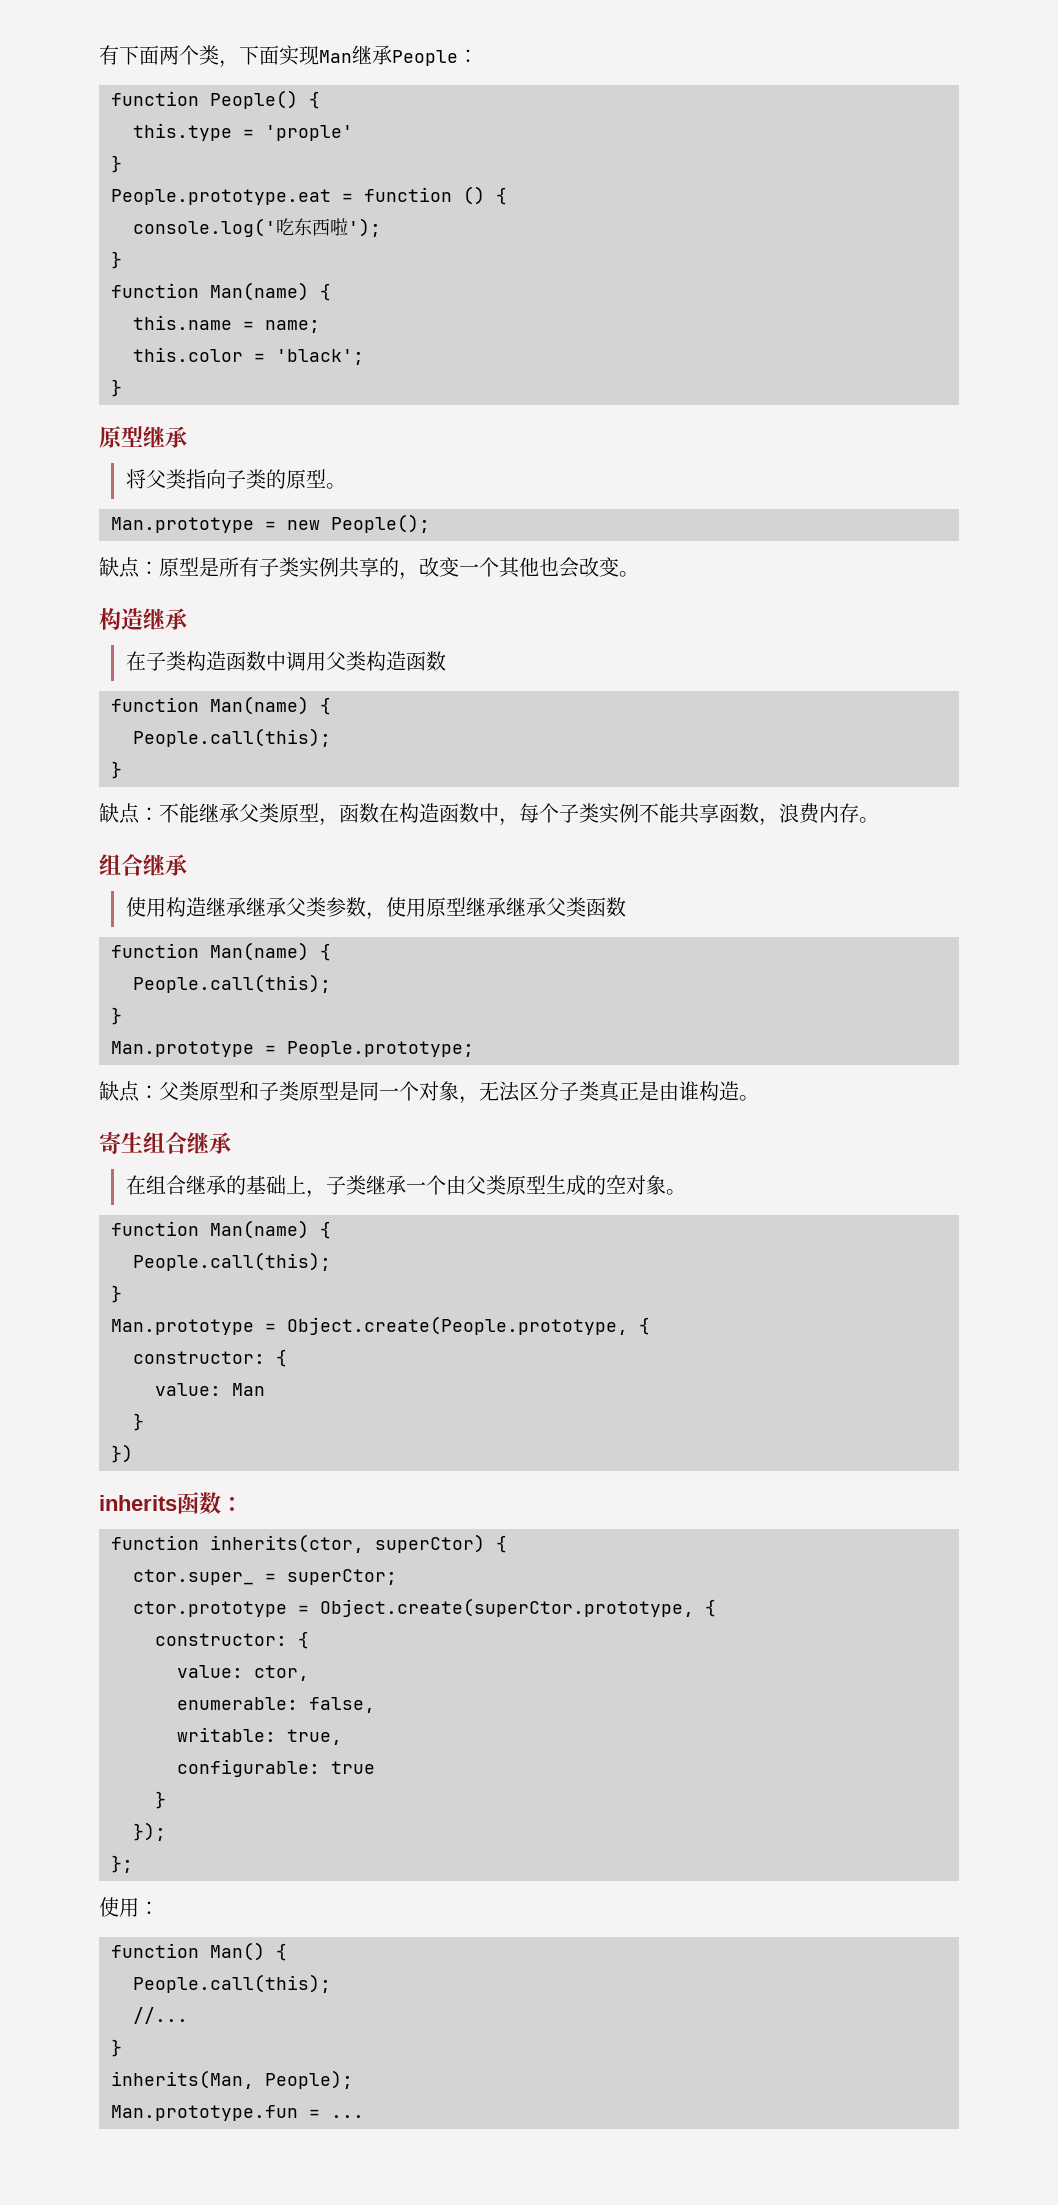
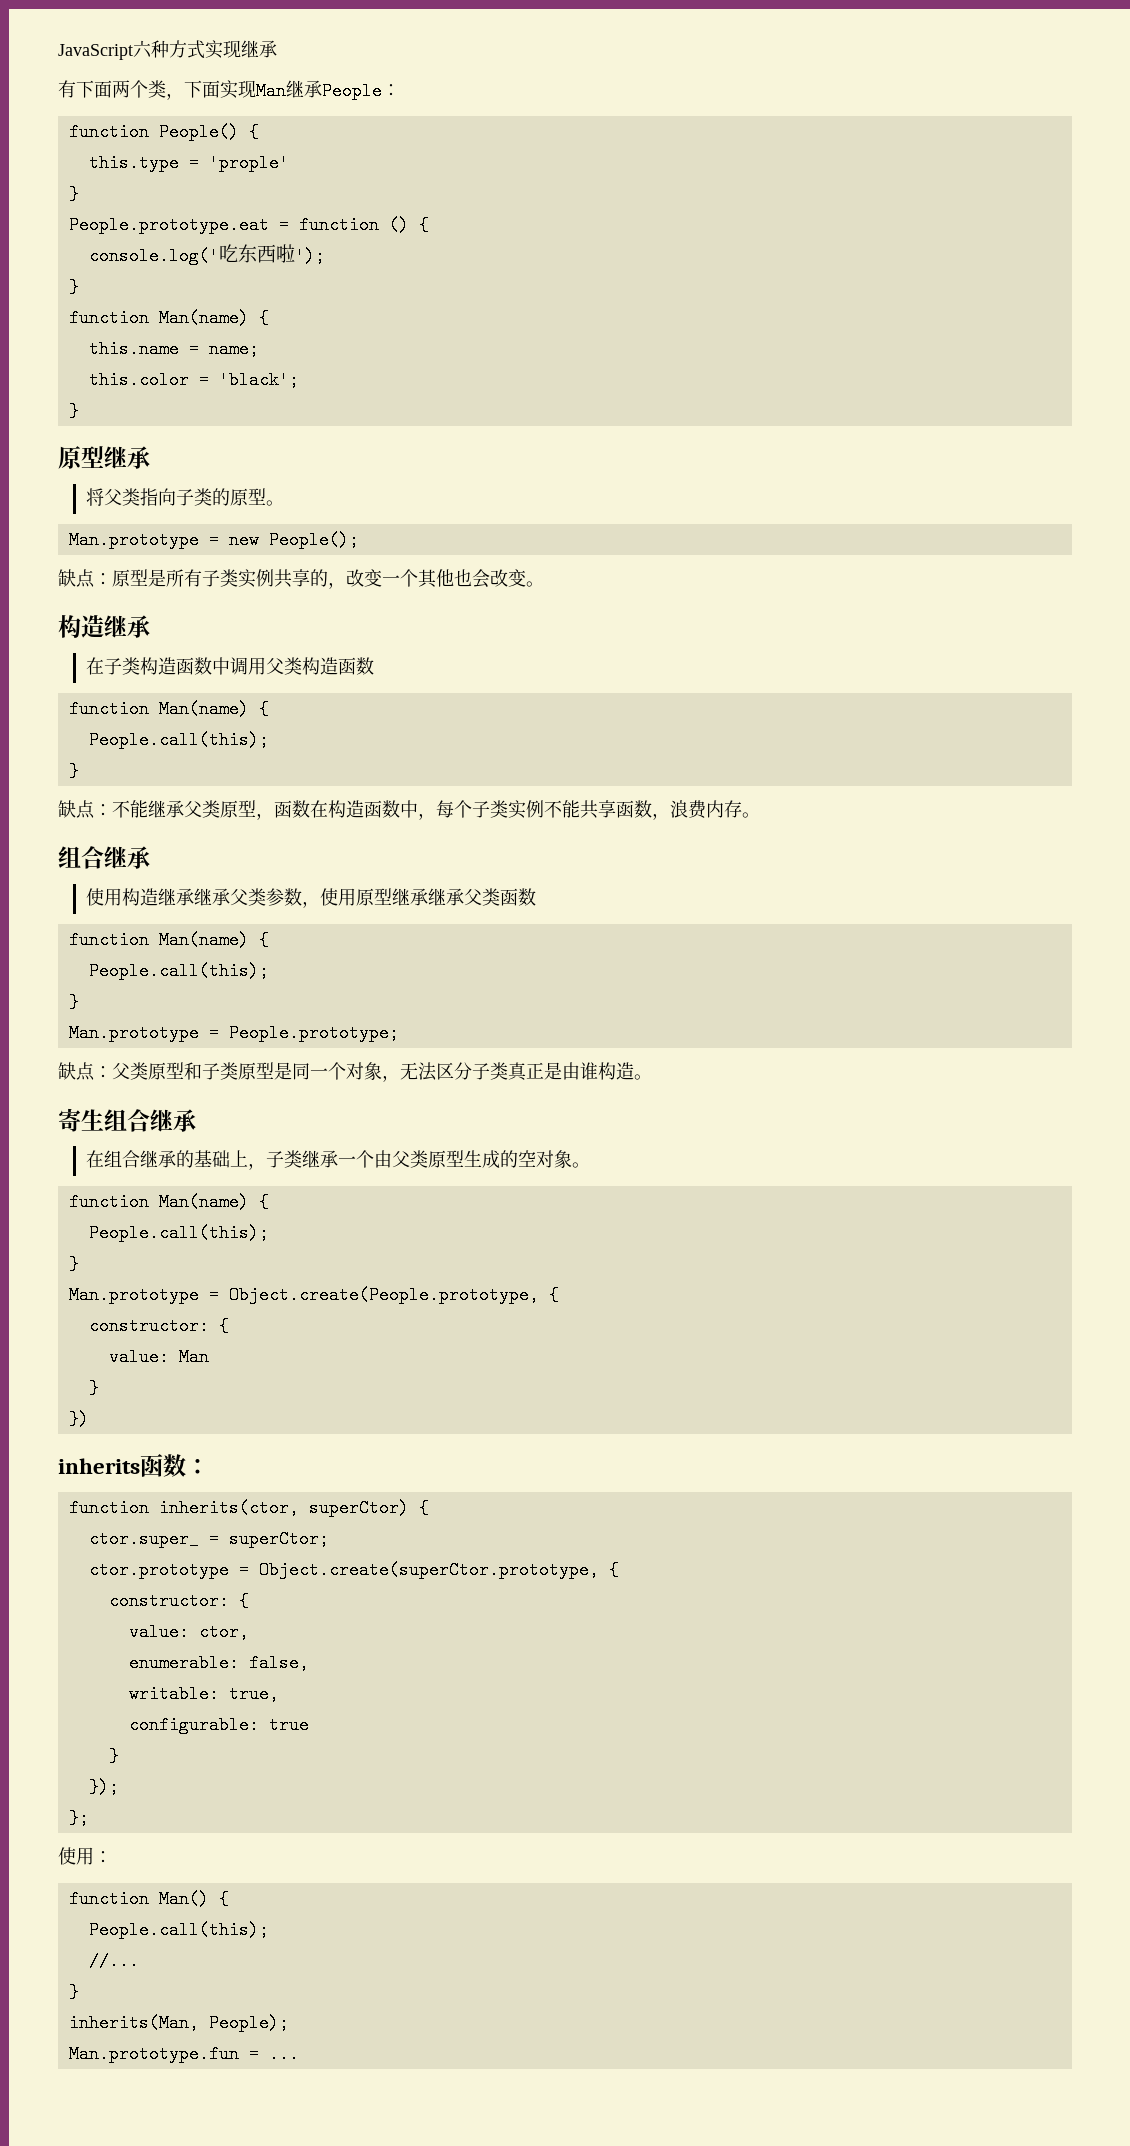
(99, 55) none -> [58,40,277,60] JavaScript六种方式实现继承 //

